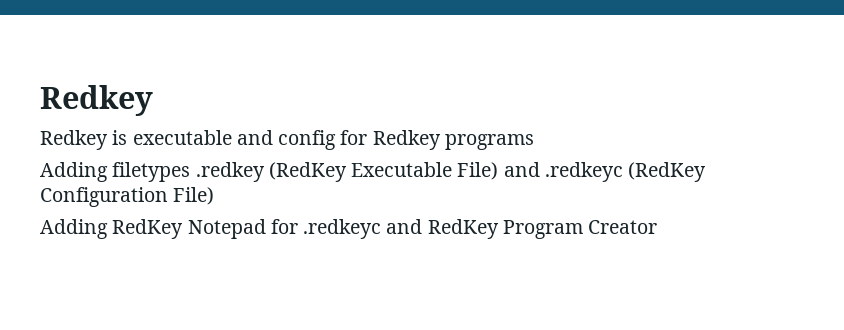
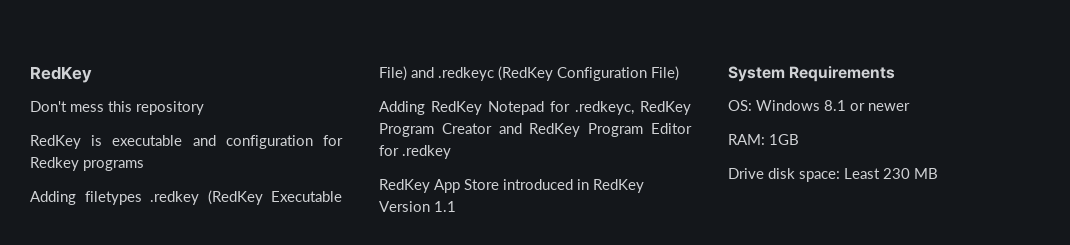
[40,85,153,116] [40,130,108,150] Redkey // Redkey -> [30,66,92,83] [30,101,204,115] [30,135,81,149] RedKey // Don't mess this repository // RedKey
[278,130,337,150] config -> [225,135,313,149] configuration
[303,219,658,239] .redkeyc and RedKey Program Creator -> [575,101,691,115] [379,123,692,137] [379,145,451,159] [379,179,644,193] [379,201,456,212] [728,66,896,82] [728,100,910,111] [728,134,799,145] [728,168,938,182] .redkeyc, RedKey Program Creator and RedKey Program Editor for .redkey // RedKey App Store introduced in RedKey Version 1.1 // System Requirements // OS: Windows 8.1 or newer // RAM: 1GB // Drive disk space: Least 230 MB

